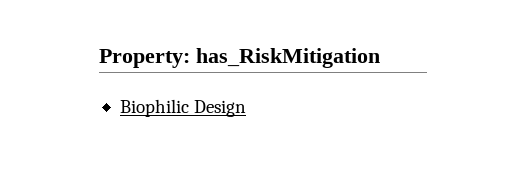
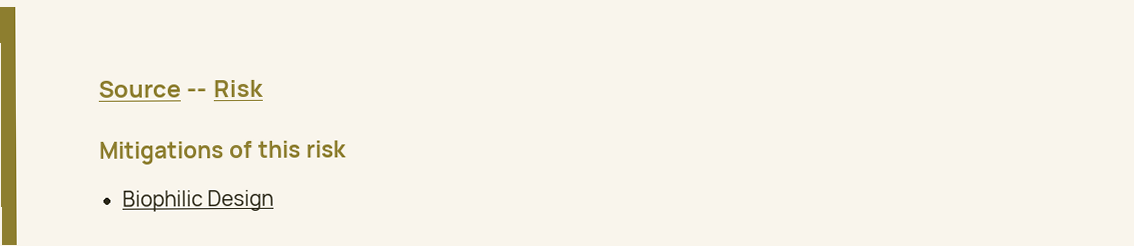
[99,48,380,68] Property: has_RiskMitigation -> [98,79,264,98] [99,140,348,165] Source -- Risk // Mitigations of this risk

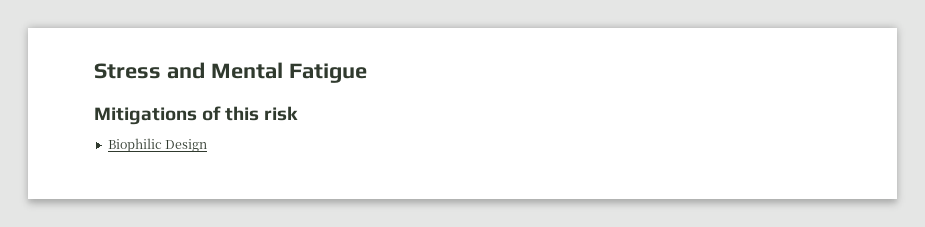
[98,79,264,98] Source -- Risk -> [94,62,367,83] Stress and Mental Fatigue

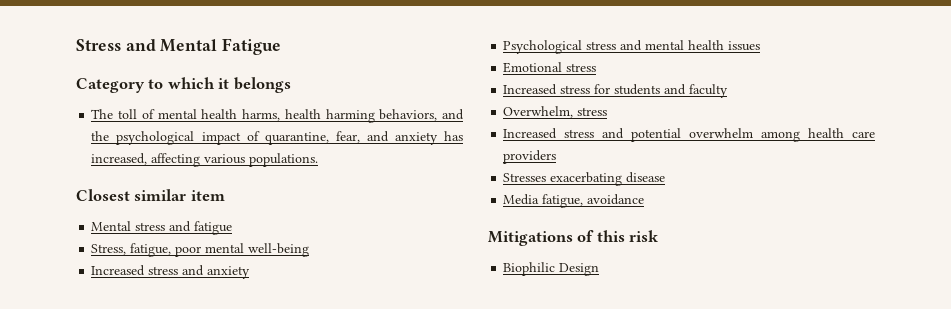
(367, 73) none -> [76,77,291,93] [91,109,465,123] [91,131,463,145] [91,153,319,167] [76,189,225,201] [91,221,233,235] [91,243,310,257] [91,265,251,279] [503,40,761,54] [503,62,597,73] [503,84,729,98] [503,106,608,118] [503,128,875,142] [503,150,557,164] [503,172,666,186] [503,194,645,208] // Category to which it belongs // The toll of mental health harms, health harming behaviors, and the psychological impact of quarantine, fear, and anxiety has increased, affecting various populations. // Closest similar item // Mental stress and fatigue // Stress, fatigue, poor mental well-being // Increased stress and anxiety // Psychological stress and mental health issues // Emotional stress // Increased stress for students and faculty // Overwhelm, stress // Increased stress and potential overwhelm among health care providers // Stresses exacerbating disease // Media fatigue, avoidance

